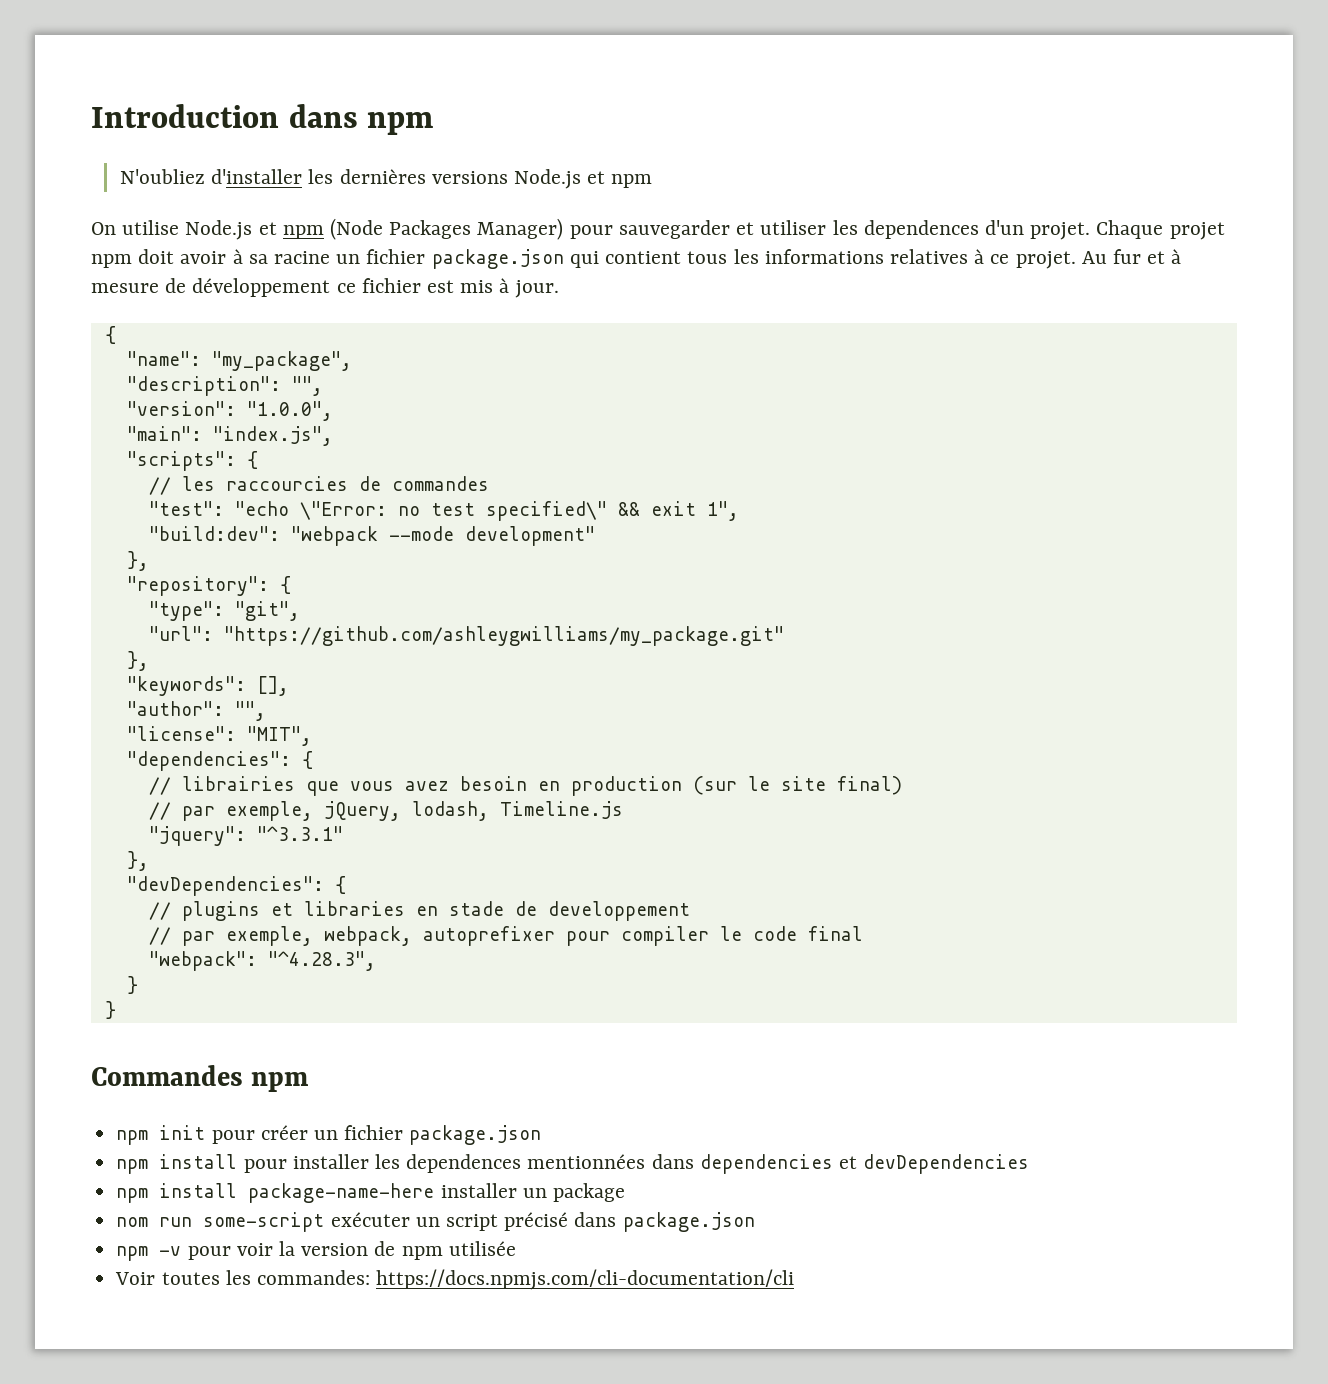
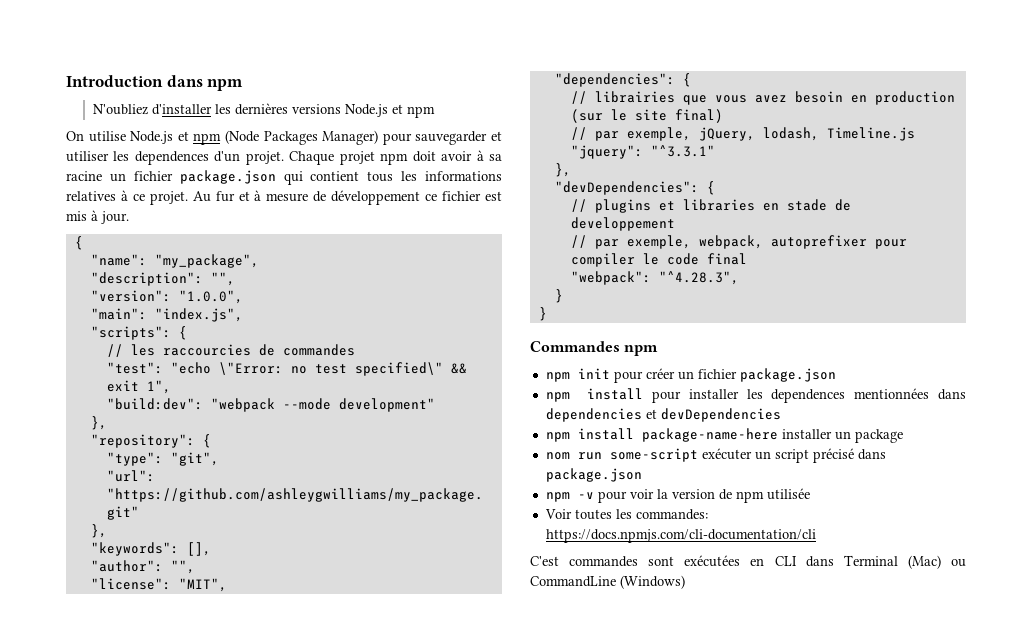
(795, 1279) none -> [530,555,966,569] [530,575,685,589] // C'est commandes sont exécutées en CLI dans Terminal (Mac) ou CommandLine (Windows)

